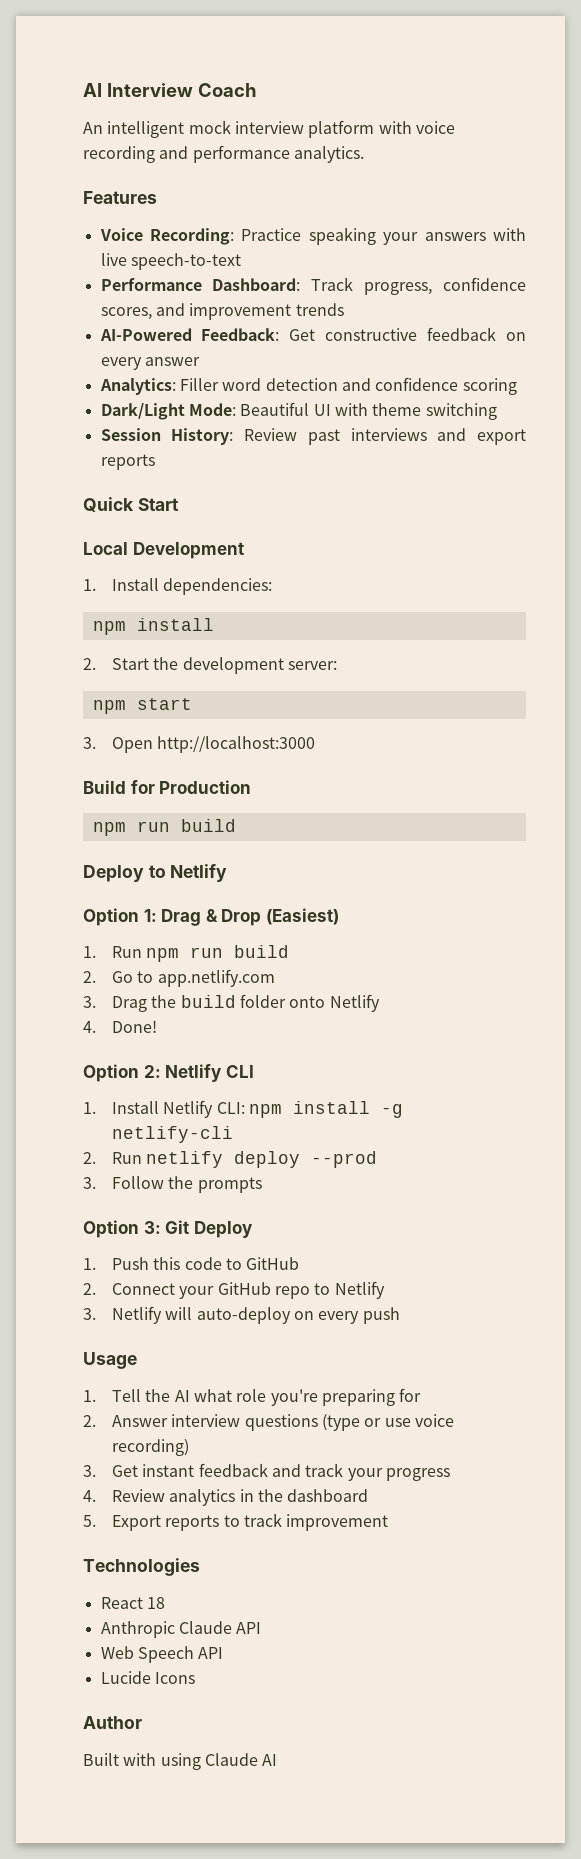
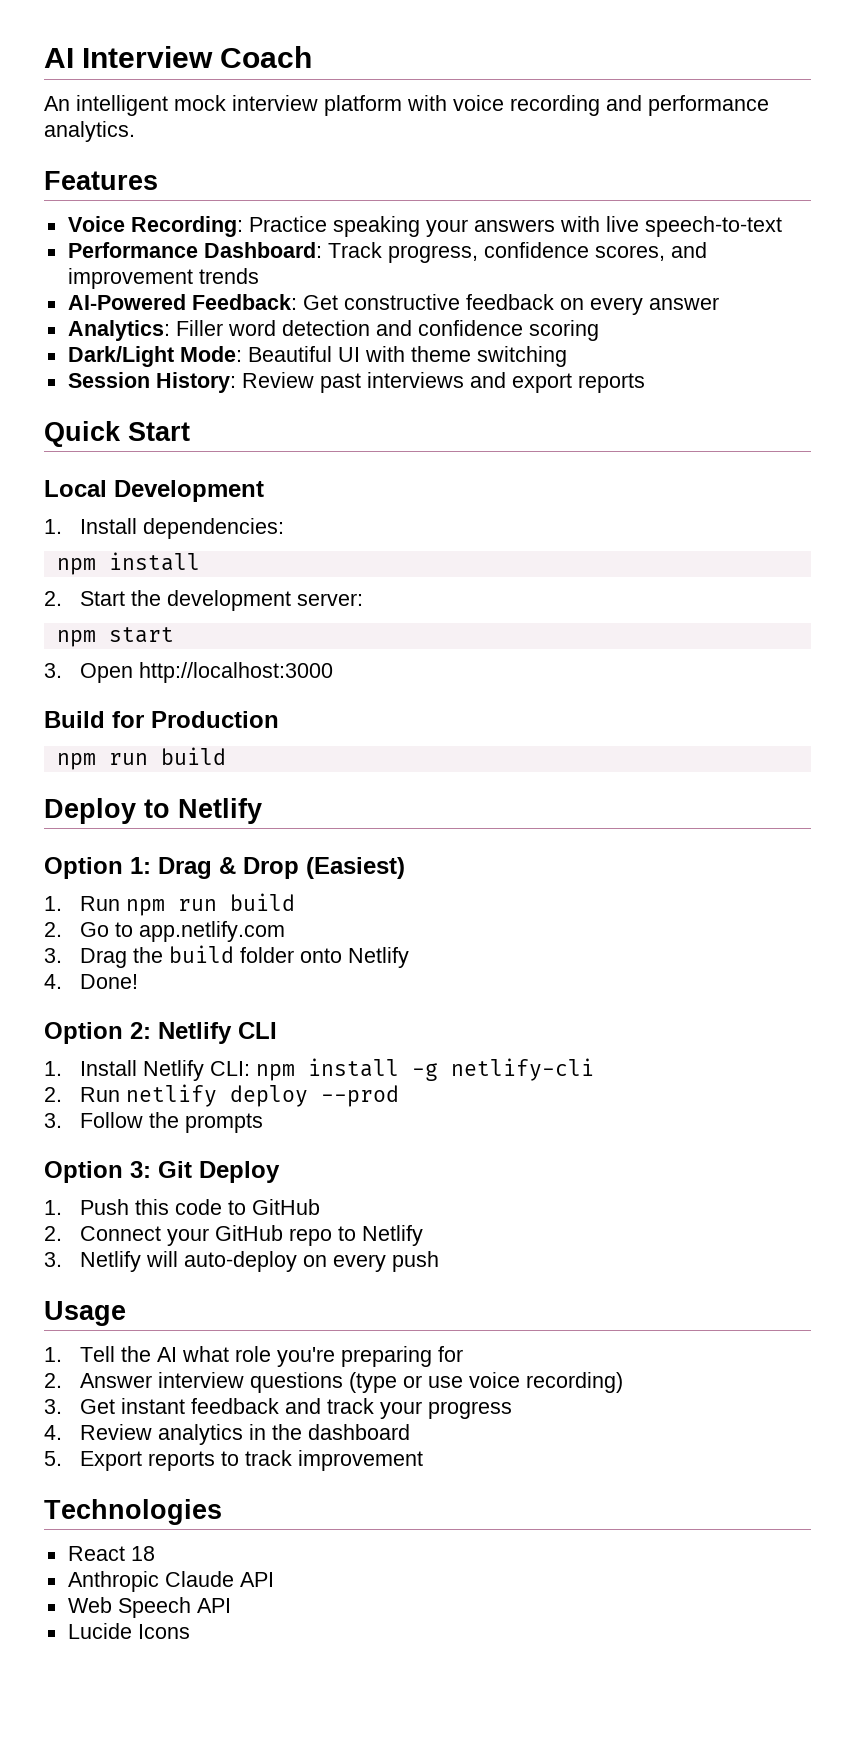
[83,1716,142,1729] [83,1753,278,1770] // Author // Built with using Claude AI -> (190, 1631) none

